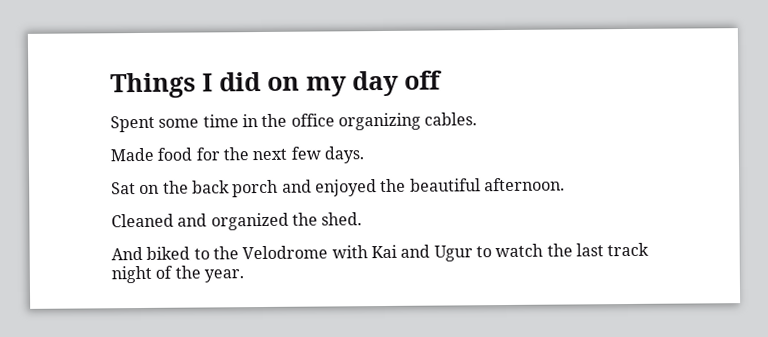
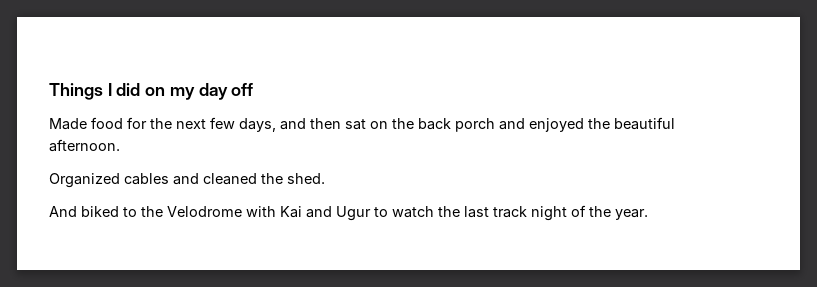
[110,112,478,133] // Spent some time in the office organizing cables. -> (254, 89) none
[323,146,364,164] [111,182,136,195] days. // Sat -> [239,118,366,132] days, and then sat
[111,212,289,231] Cleaned and organized -> [49,173,257,188] Organized cables and cleaned

